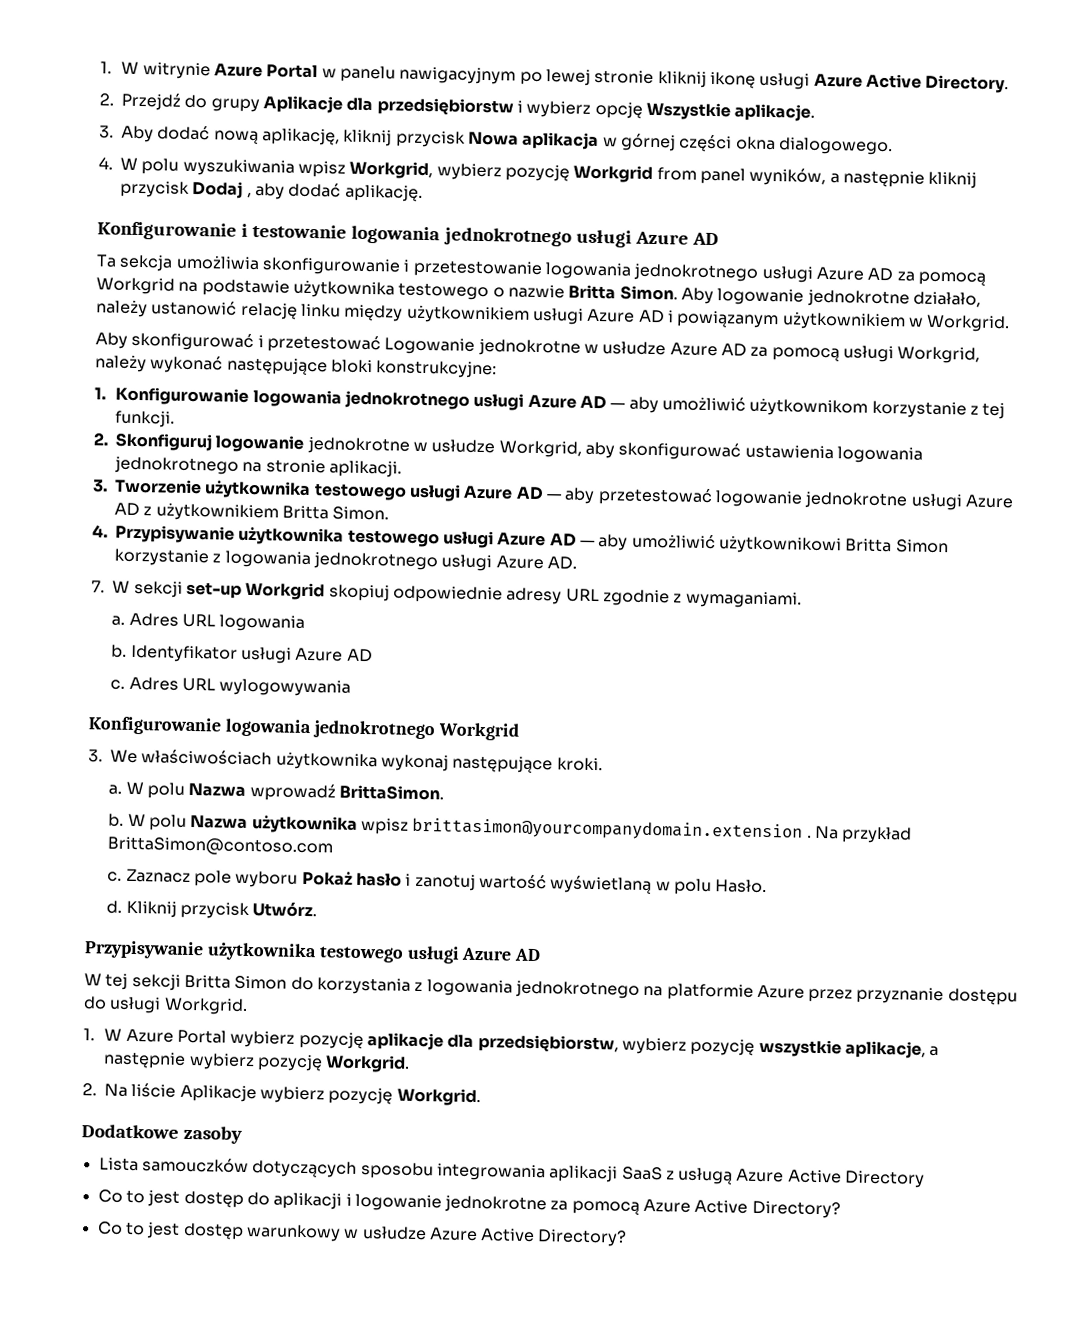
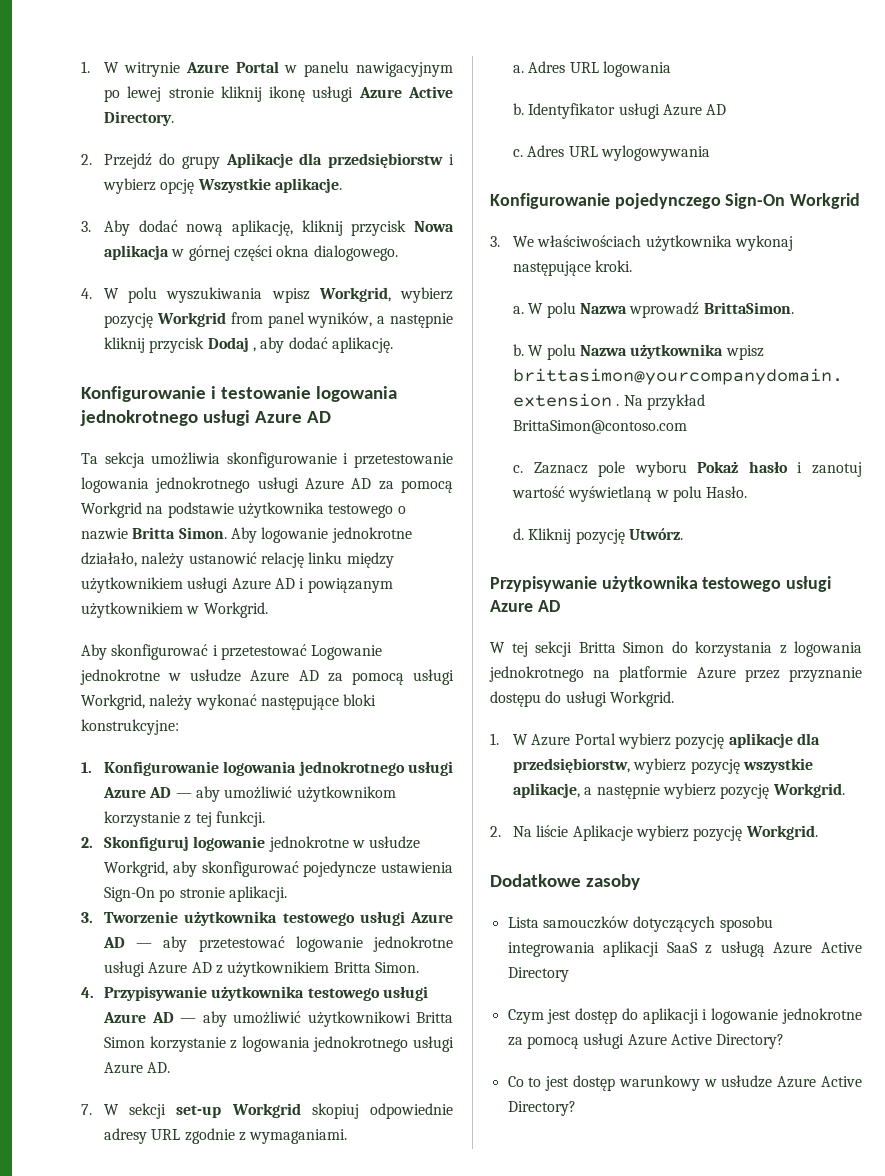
[744,444,923,464] [114,456,263,475] ustawienia logowania jednokrotnego na -> [303,861,453,877] [104,887,176,902] pojedyncze ustawienia Sign-On po
[224,718,436,740] logowania jednokrotnego -> [614,193,786,209] pojedynczego Sign-On
[180,901,251,920] przycisk -> [575,529,625,544] pozycję
[97,1189,145,1204] Co to -> [507,1009,544,1024] Czym
(640, 1207) none -> [583,1033,625,1049] usługi

